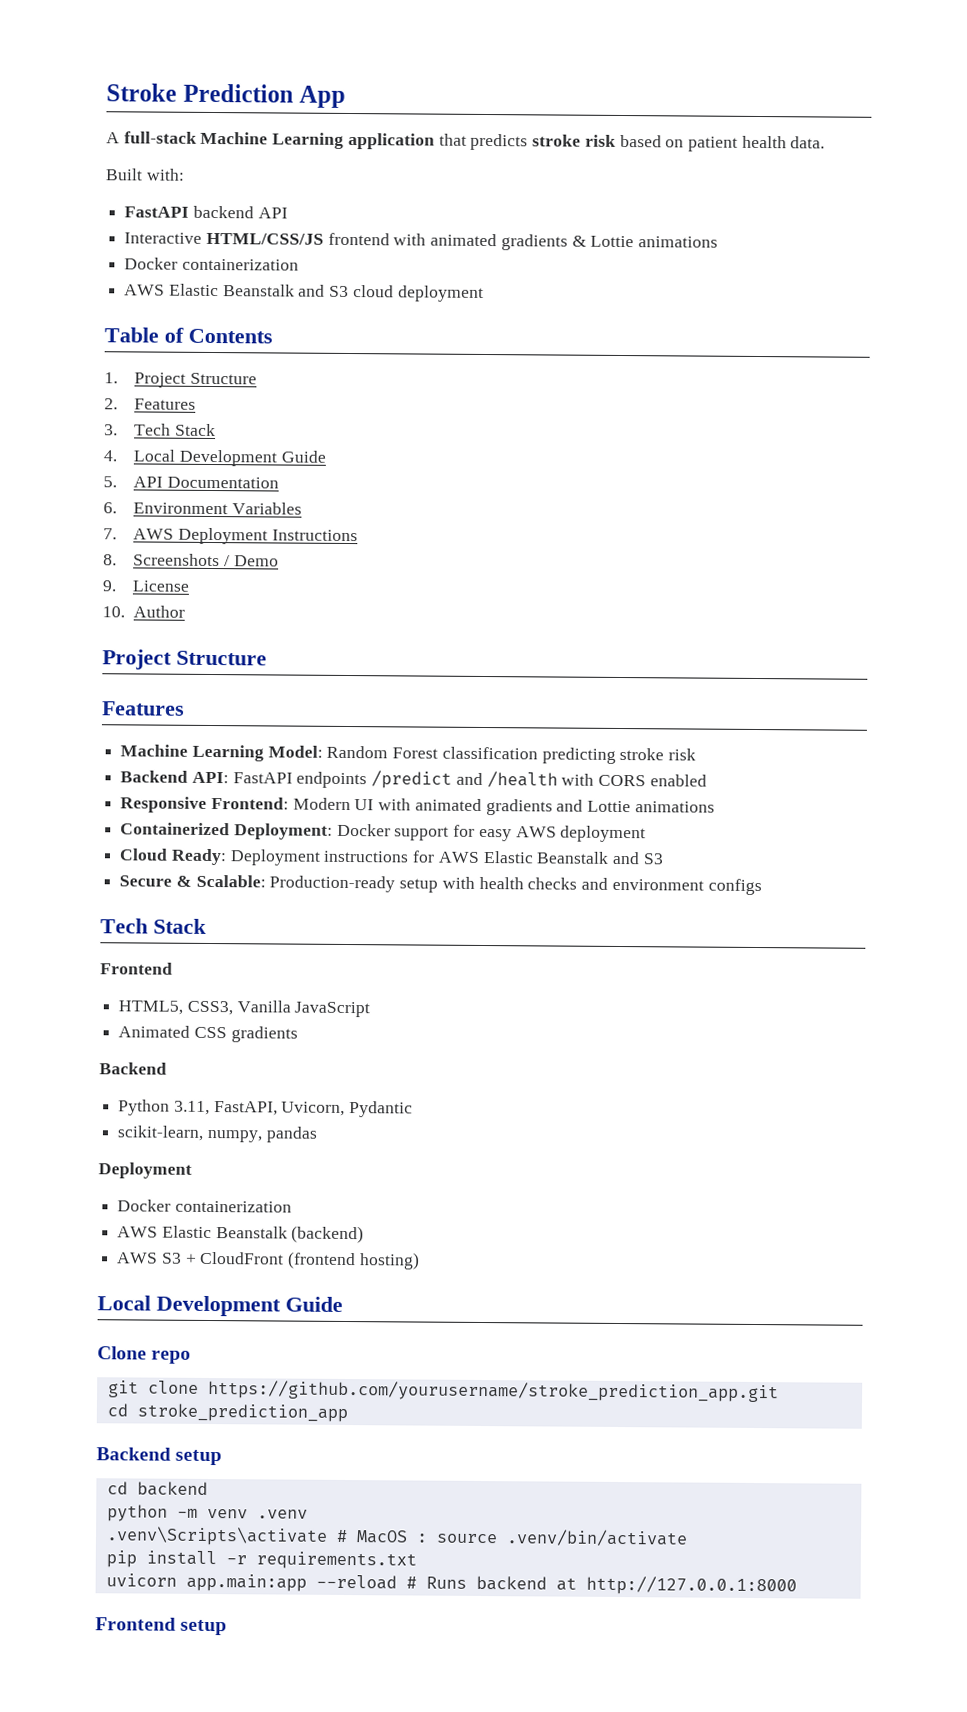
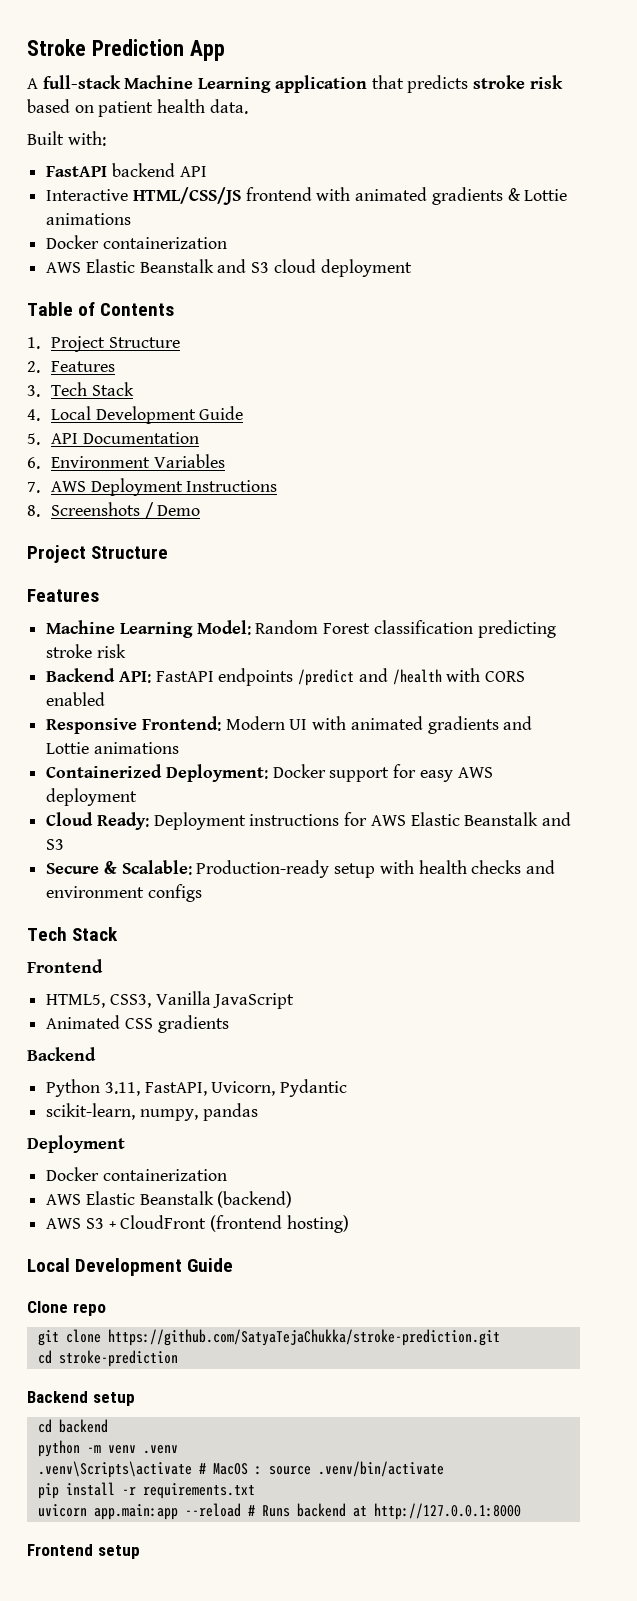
[102,580,191,592] [102,605,185,618] // 9. License // 10. Author -> (201, 510) none
[207,1379,779,1403] [106,1403,348,1423] https://github.com/yourusername/stroke_prediction_app.git // cd stroke_prediction_app -> [107,1329,500,1346] [37,1350,178,1367] https://github.com/SatyaTejaChukka/stroke-prediction.git // cd stroke-prediction

